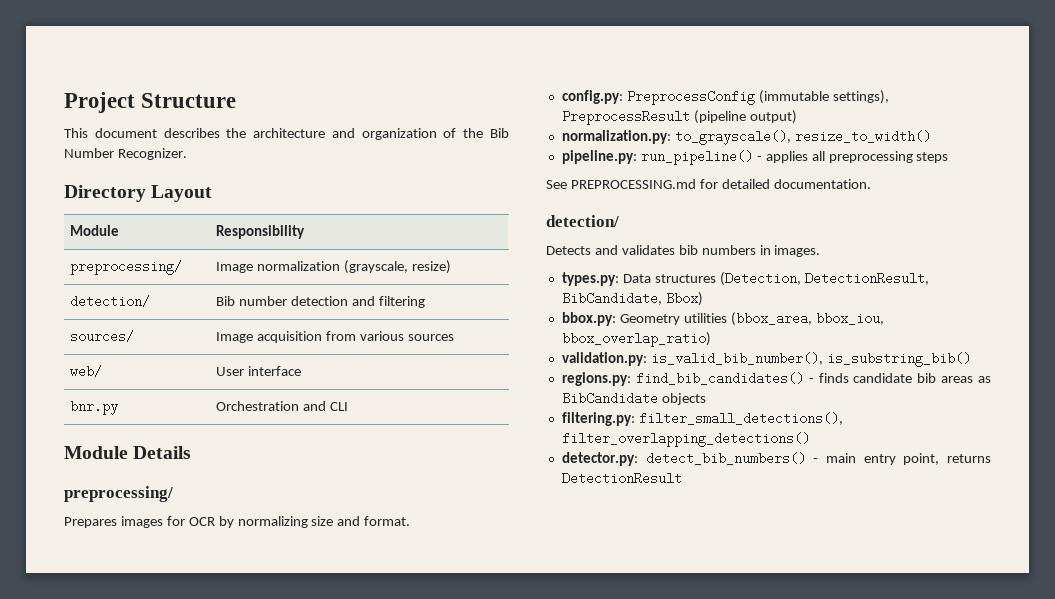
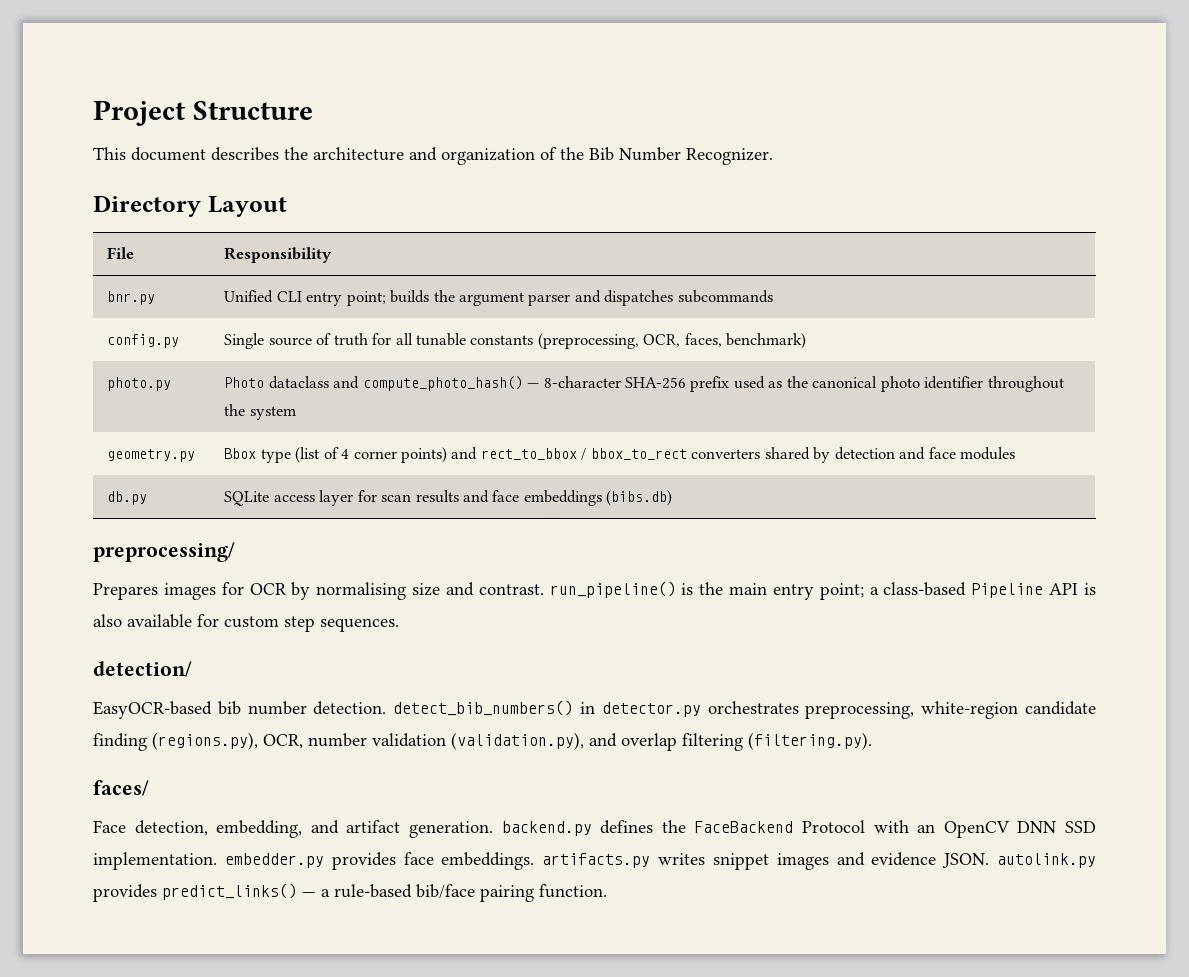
[70,225,120,236] Module -> [107,247,135,259] File
[70,260,183,275] [216,260,452,274] [70,295,151,308] [216,296,425,308] [70,330,135,343] [216,331,454,343] [70,365,103,378] [216,366,302,376] [70,400,119,415] [216,401,349,411] [64,446,192,459] preprocessing/ | Image normalization (grayscale, resize) // detection/ | Bib number detection and filtering // sources/ | Image acquisition from various sources // web/ | User interface // bnr.py | Orchestration and CLI // Module Details -> [107,291,156,305] [224,290,773,306] [107,334,180,348] [224,333,807,349] [107,377,172,391] [224,376,1064,392] [224,404,296,420] [107,449,196,462] [224,447,1016,463] [107,491,148,505] [224,490,673,506] bnr.py | Unified CLI entry point; builds the argument parser and dispatches subcommands // config.py | Single source of truth for all tunable constants (preprocessing, OCR, faces, benchmark) // photo.py | Photo dataclass and compute_photo_hash() — 8-character SHA-256 prefix used as the canonical photo identifier throughout the system // geometry.py | Bbox type (list of 4 corner points) and rect_to_bbox / bbox_to_rect converters shared by detection and face modules // db.py | SQLite access layer for scan results and face embeddings (bibs.db)
[237,516,308,528] normalizing -> [316,582,407,600] normalising
[364,516,411,526] [561,90,889,105] [561,110,797,125] [561,130,931,145] [561,150,949,165] [546,179,871,189] [546,215,619,227] [546,245,821,257] [561,272,929,286] [561,292,703,306] [561,312,884,326] [561,332,711,347] [561,352,971,367] [561,372,991,386] [561,392,706,405] [561,412,843,426] [561,432,810,447] [561,452,991,466] [561,472,682,485] format. // config.py: PreprocessConfig (immutable settings), PreprocessResult (pipeline output) // normalization.py: to_grayscale(), resize_to_width() // pipeline.py: run_pipeline() - applies all preprocessing steps // See PREPROCESSING.md for detailed documentation. // detection/ // Detects and validates bib numbers in images. // types.py: Data structures (Detection, DetectionResult, BibCandidate, Bbox) // bbox.py: Geometry utilities (bbox_area, bbox_iou, bbox_overlap_ratio) // validation.py: is_valid_bib_number(), is_substring_bib() // regions.py: find_bib_candidates() - finds candidate bib areas as BibCandidate objects // filtering.py: filter_small_detections(), filter_overlapping_detections() // detector.py: detect_bib_numbers() - main entry point, returns DetectionResult -> [478,581,1097,600] [93,614,399,632] [93,661,192,677] [93,700,1096,719] [93,732,872,751] [93,780,149,796] [93,820,1097,838] [93,852,1097,870] [93,883,607,902] contrast. run_pipeline() is the main entry point; a class-based Pipeline API is also available for custom step sequences. // detection/ // EasyOCR-based bib number detection. detect_bib_numbers() in detector.py orchestrates preprocessing, white-region candidate finding (regions.py), OCR, number validation (validation.py), and overlap filtering (filtering.py). // faces/ // Face detection, embedding, and artifact generation. backend.py defines the FaceBackend Protocol with an OpenCV DNN SSD implementation. embedder.py provides face embeddings. artifacts.py writes snippet images and evidence JSON. autolink.py provides predict_links() — a rule-based bib/face pairing function.

